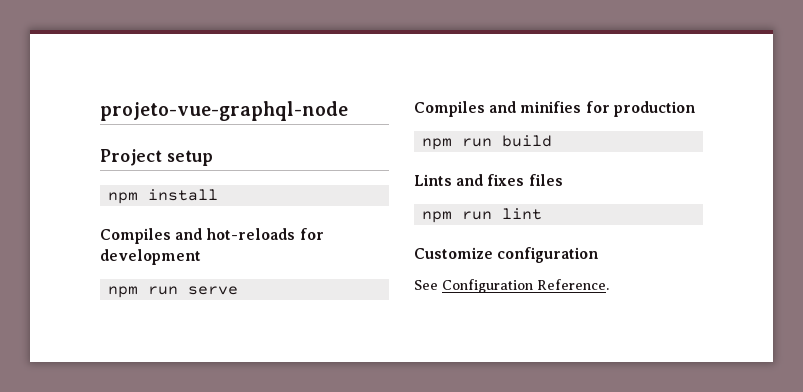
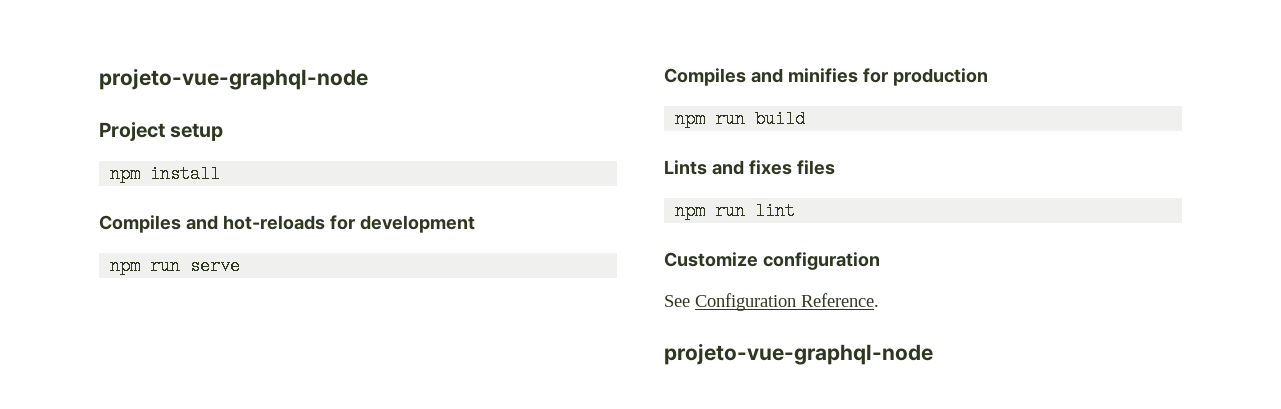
(609, 284) none -> [664,343,933,365] // projeto-vue-graphql-node

